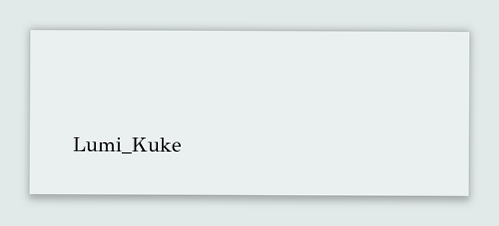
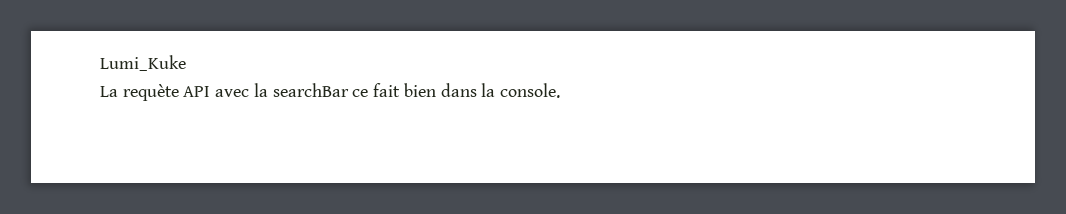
(182, 145) none -> [100,83,560,101] // La requète API avec la searchBar ce fait bien dans la console.

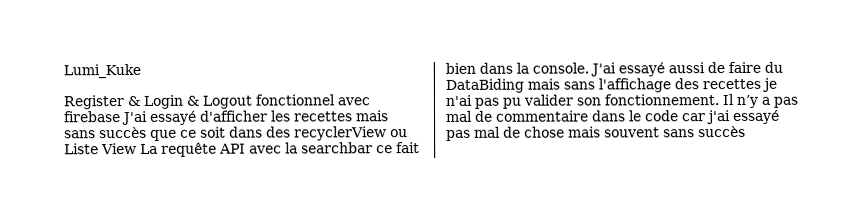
[100,84,179,101] La requète -> [63,94,370,110] [64,110,389,126] [64,126,408,141] [64,142,217,157] Register & Login & Logout fonctionnel avec firebase J'ai essayé d'afficher les recettes mais sans succès que ce soit dans des recyclerView ou Liste View La requête
[272,83,349,97] searchBar -> [301,142,373,154] searchbar
(560, 90) none -> [590,61,783,77] [445,77,777,93] [445,94,798,109] [446,109,780,125] [446,125,746,141] J'ai essayé aussi de faire du DataBiding mais sans l'affichage des recettes je n'ai pas pu valider son fonctionnement. Il n’y a pas mal de commentaire dans le code car j'ai essayé pas mal de chose mais souvent sans succès

